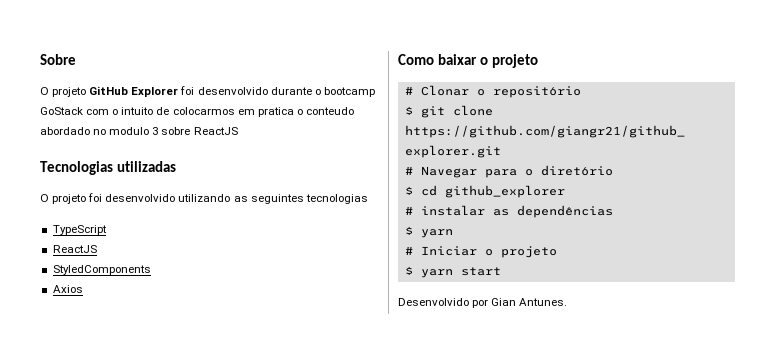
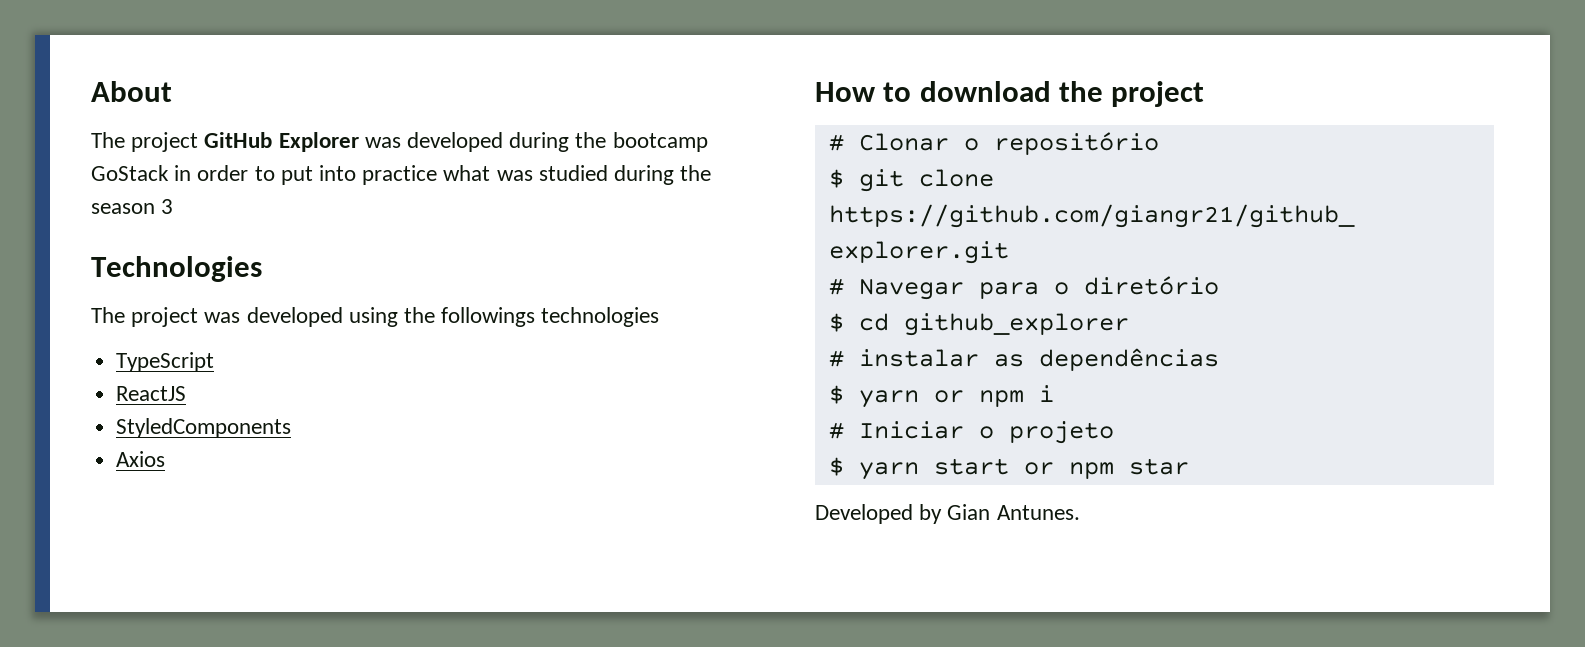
[40,54,76,65] [40,86,375,97] [40,107,354,117] [40,127,238,135] [40,161,176,175] [40,193,368,204] Sobre // O projeto GitHub Explorer foi desenvolvido durante o bootcamp GoStack com o intuito de colocarmos em pratica o conteudo abordado no modulo 3 sobre ReactJS // Tecnologias utilizadas // O projeto foi desenvolvido utilizando as seguintes tecnologias -> [91,81,172,102] [91,132,708,152] [91,165,712,185] [91,199,174,214] [91,256,262,282] [91,307,660,327] About // The project GitHub Explorer was developed during the bootcamp GoStack in order to put into practice what was studied during the season 3 // Technologies // The project was developed using the followings technologies
[398,54,538,68] Como baixar o projeto -> [815,81,1205,107] How to download the project
(453, 233) none -> [933,385,1054,407] or npm i
[398,298,489,308] // Desenvolvido por -> [1023,458,1189,479] [815,504,943,524] or npm star // Developed by

